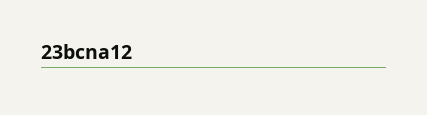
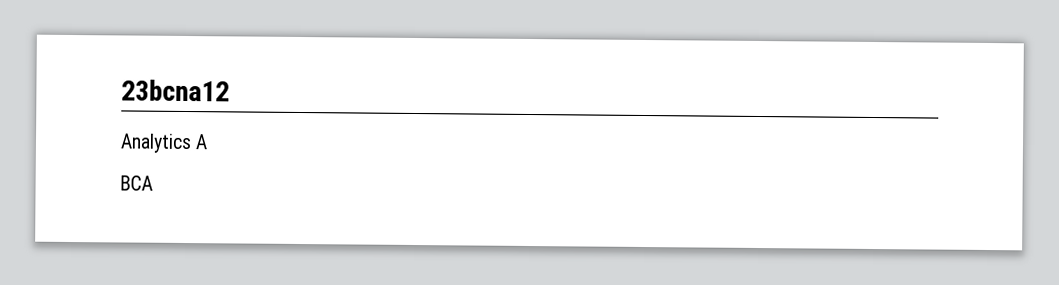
(132, 51) none -> [120,133,209,154] [120,175,153,191] // Analytics A // BCA

